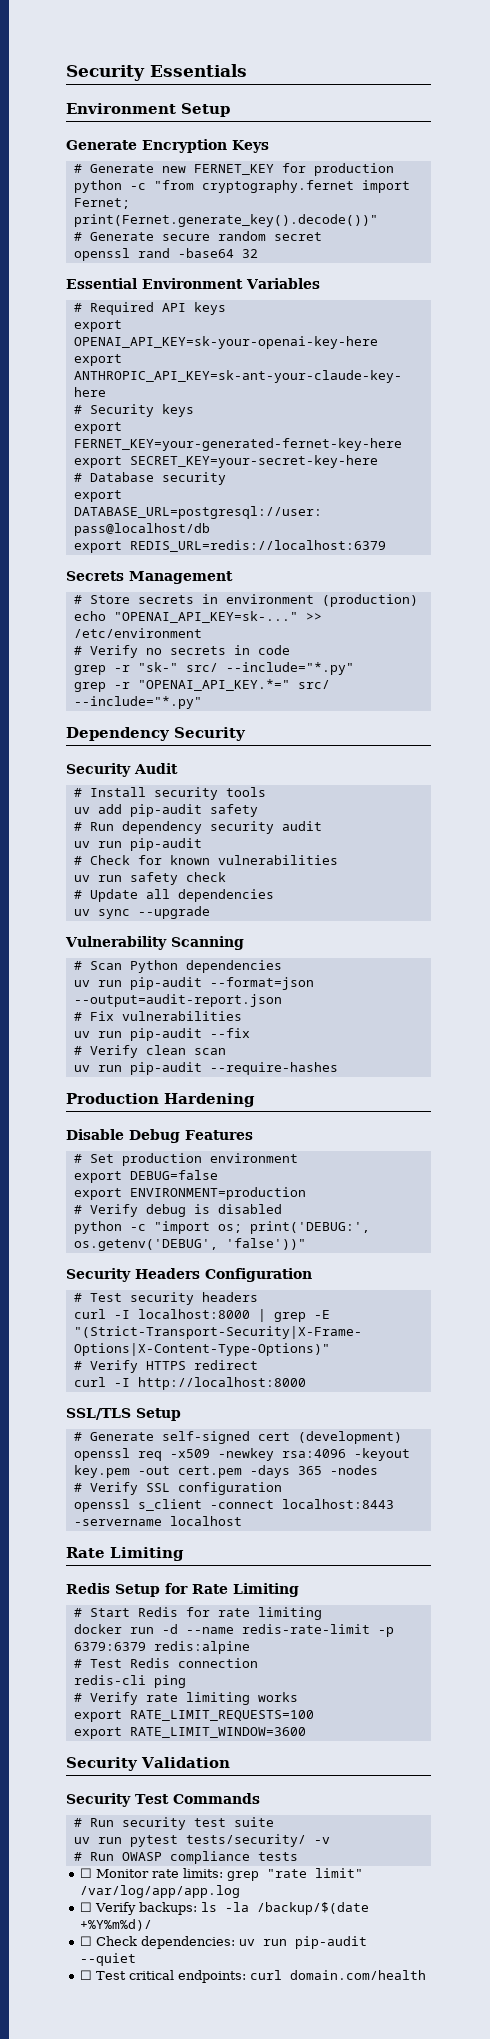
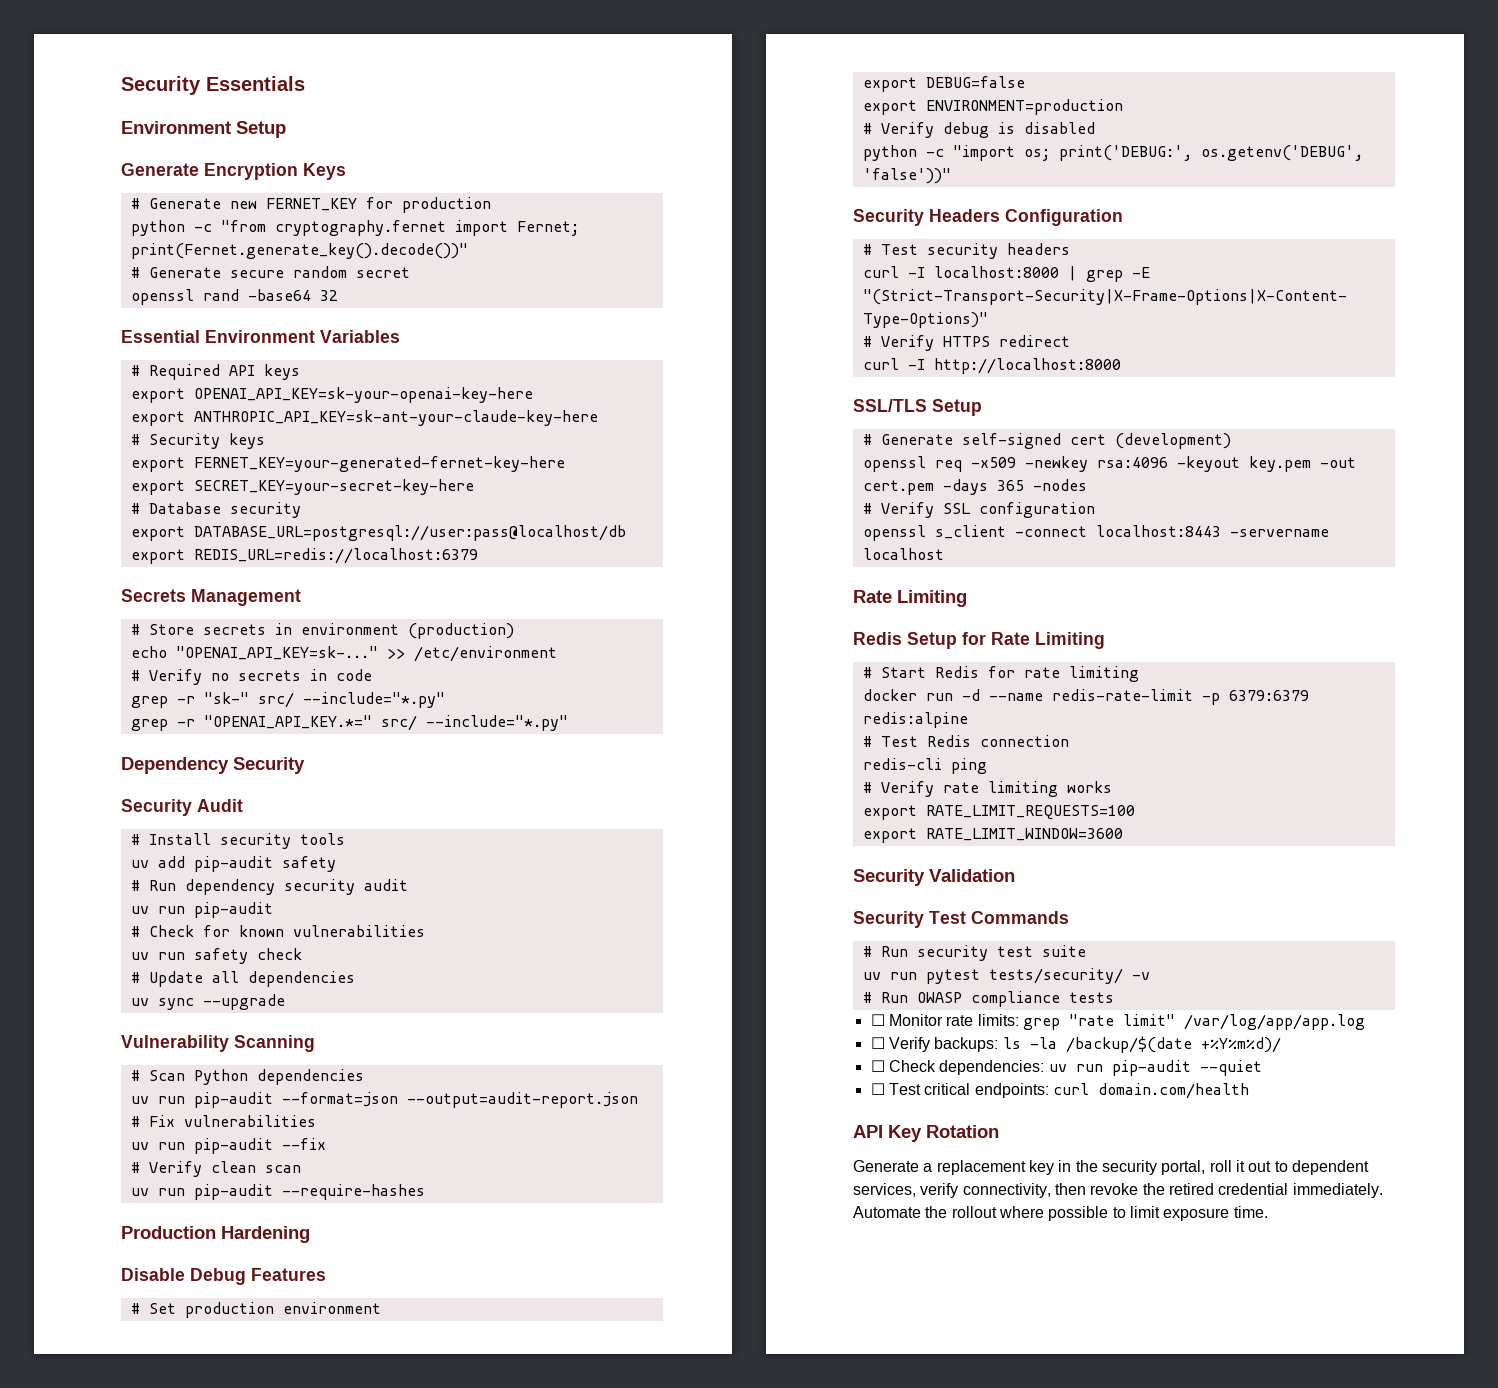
(427, 1975) none -> [853,1125,999,1142] [853,1160,1369,1175] [853,1183,1383,1198] [853,1206,1268,1221] // API Key Rotation // Generate a replacement key in the security portal, roll it out to dependent services, verify connectivity, then revoke the retired credential immediately. Automate the rollout where possible to limit exposure time.

